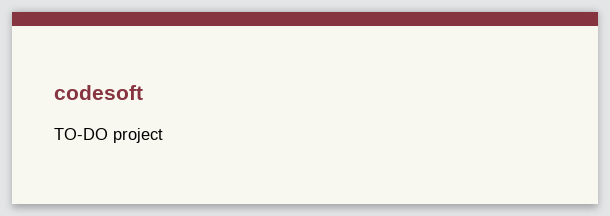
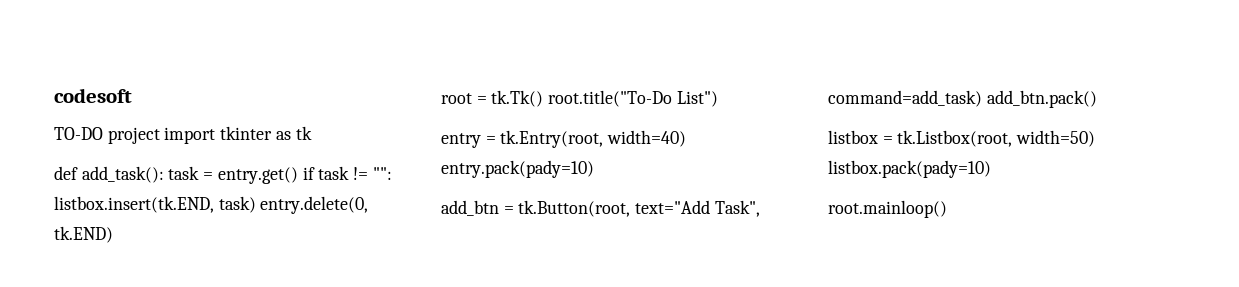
(163, 135) none -> [164,126,312,144] [54,166,392,184] [54,196,369,214] [54,226,113,243] [441,90,718,107] [441,130,687,148] [441,160,594,178] [441,200,760,217] [828,90,1097,108] [828,130,1096,147] [828,160,991,178] [828,200,947,218] import tkinter as tk // def add_task(): task = entry.get() if task != "": listbox.insert(tk.END, task) entry.delete(0, tk.END) // root = tk.Tk() root.title("To-Do List") // entry = tk.Entry(root, width=40) entry.pack(pady=10) // add_btn = tk.Button(root, text="Add Task", command=add_task) add_btn.pack() // listbox = tk.Listbox(root, width=50) listbox.pack(pady=10) // root.mainloop()

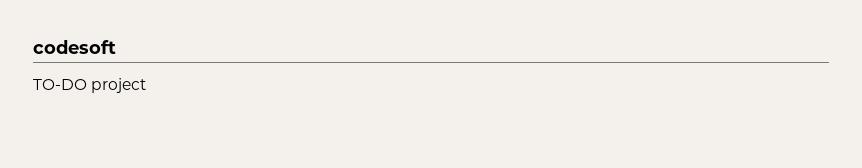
[164,126,312,144] [54,166,392,184] [54,196,369,214] [54,226,113,243] [441,90,718,107] [441,130,687,148] [441,160,594,178] [441,200,760,217] [828,90,1097,108] [828,130,1096,147] [828,160,991,178] [828,200,947,218] import tkinter as tk // def add_task(): task = entry.get() if task != "": listbox.insert(tk.END, task) entry.delete(0, tk.END) // root = tk.Tk() root.title("To-Do List") // entry = tk.Entry(root, width=40) entry.pack(pady=10) // add_btn = tk.Button(root, text="Add Task", command=add_task) add_btn.pack() // listbox = tk.Listbox(root, width=50) listbox.pack(pady=10) // root.mainloop() -> (147, 85) none

